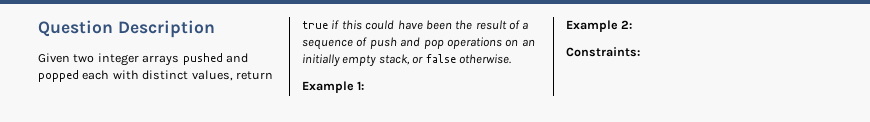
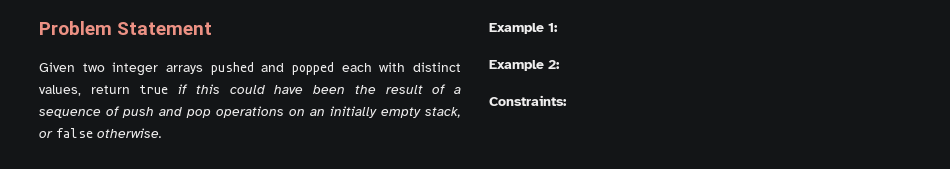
[38,20,215,38] Question Description -> [39,21,213,35] Problem Statement

